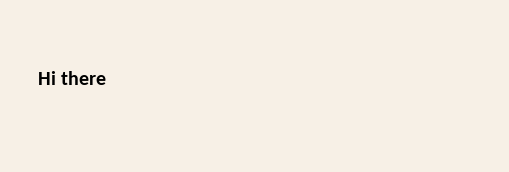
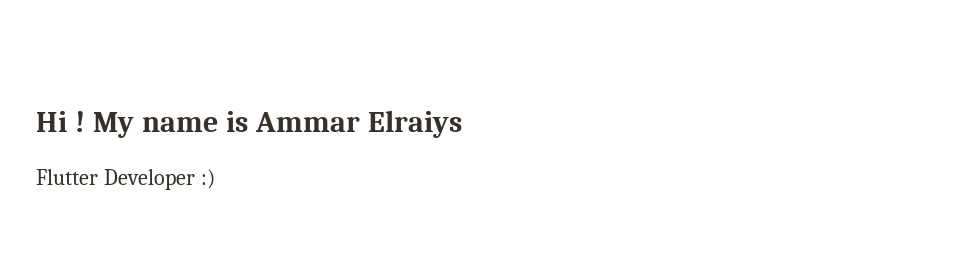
[61,71,107,85] there -> [74,110,462,138] [36,169,215,190] ! My name is Ammar Elraiys // Flutter Developer :)

